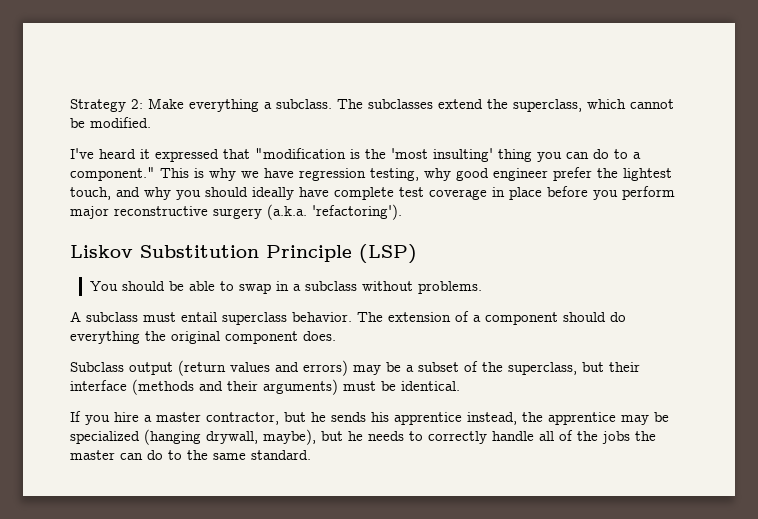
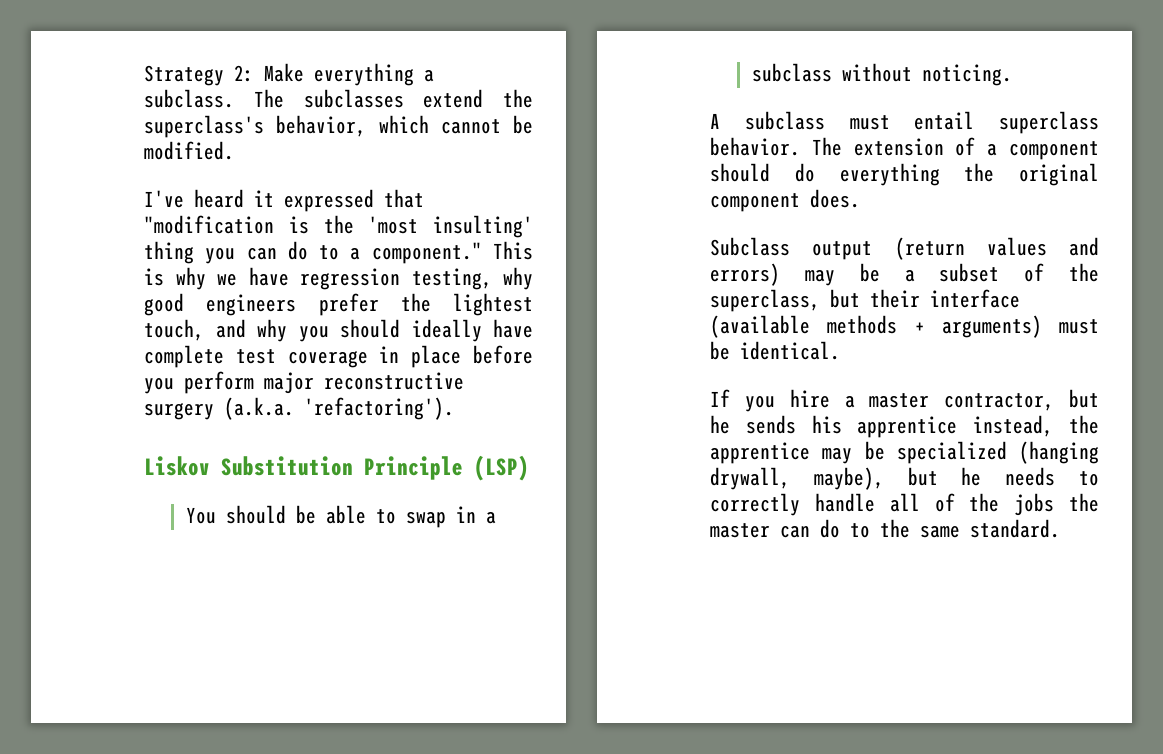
[513,99,582,112] superclass, -> [144,115,367,138] superclass's behavior,
[493,168,548,181] engineer -> [206,294,297,316] engineers
[417,281,482,294] problems. -> [922,64,1013,86] noticing.
[132,379,258,395] (methods and their -> [710,315,925,338] (available methods +

